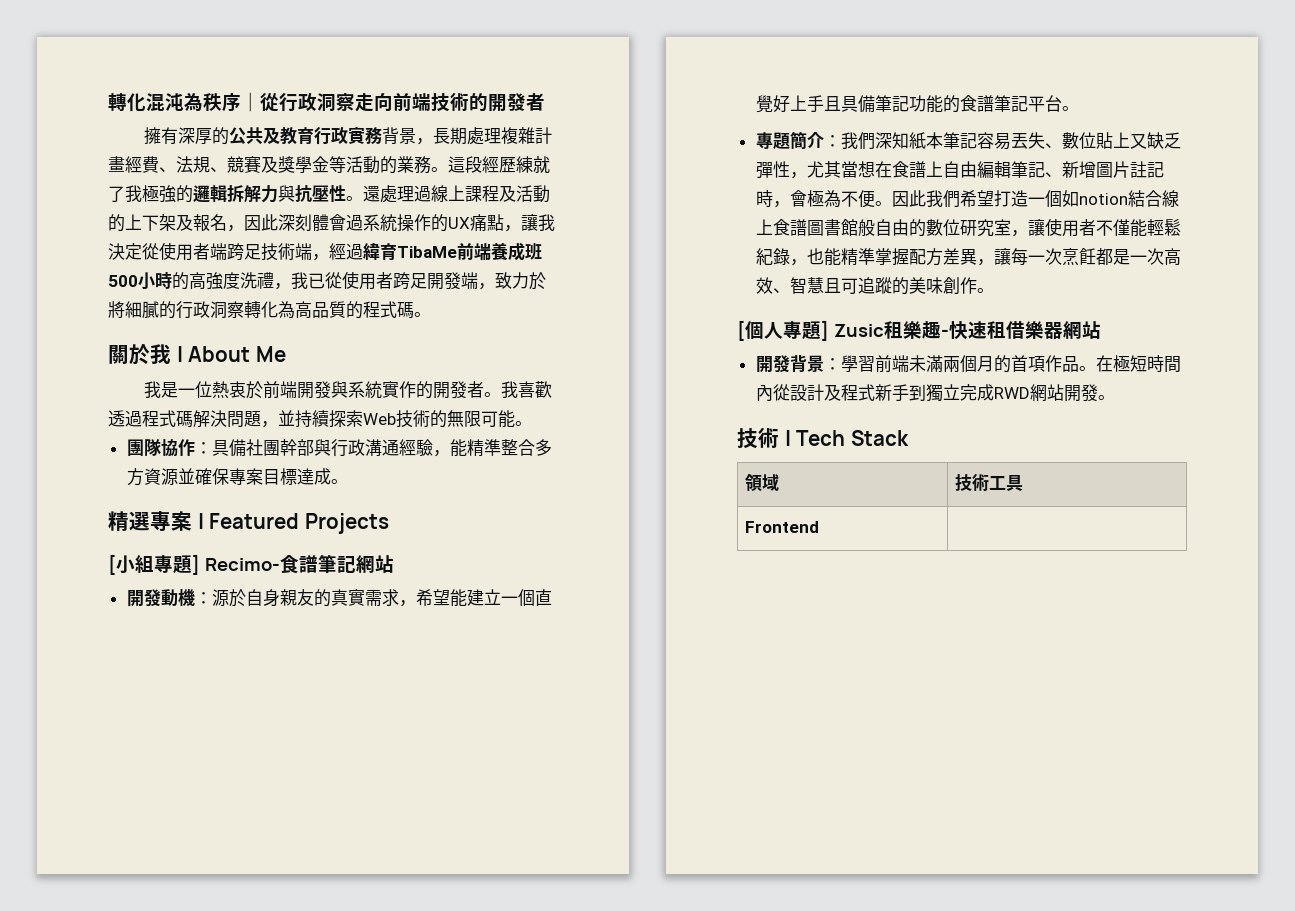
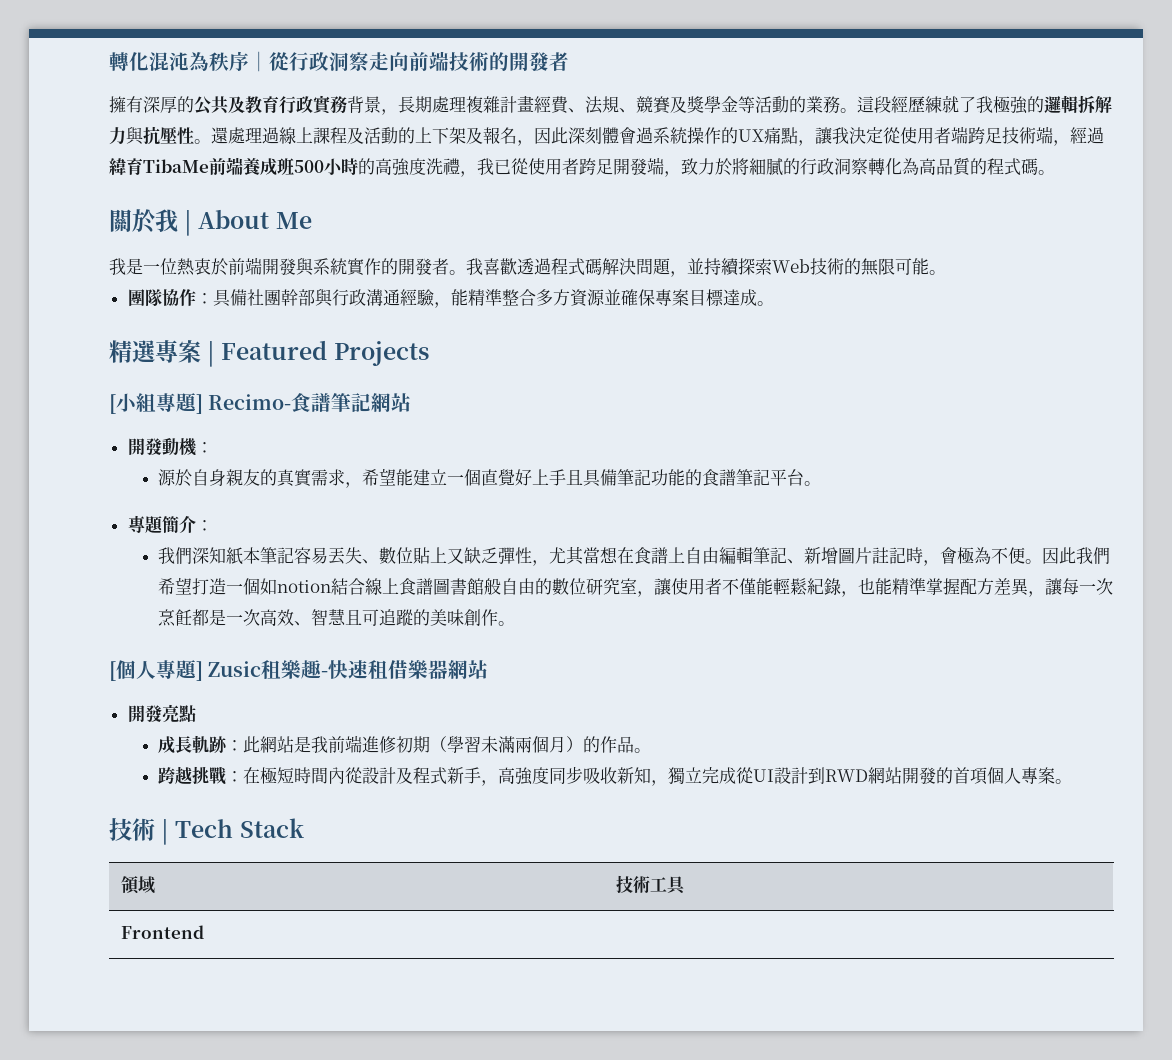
(212, 598) none -> (213, 447) //
(841, 141) none -> (213, 525) //
[789,355,909,373] 背景：學習前端 -> [161,704,196,723] [157,735,481,754] 亮點 // 成長軌跡：此網站是我前端進修初期（學習
[993,355,1045,373] 的首項 -> [565,736,600,753] ）的
(1096, 368) none -> [157,766,243,785] // 跨越挑戰：
[908,384,1098,402] 到獨立完成RWD網站開發 -> [480,766,1055,786] ，高強度同步吸收新知，獨立完成從UI設計到RWD網站開發的首項個人專案

